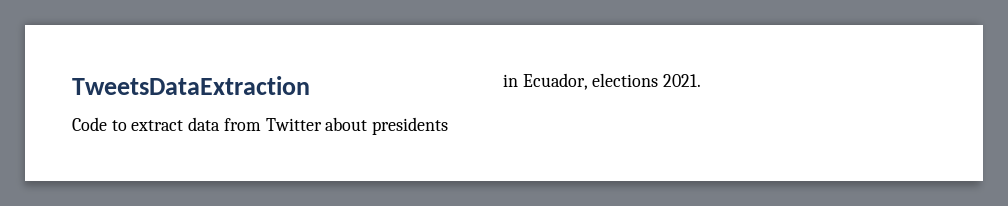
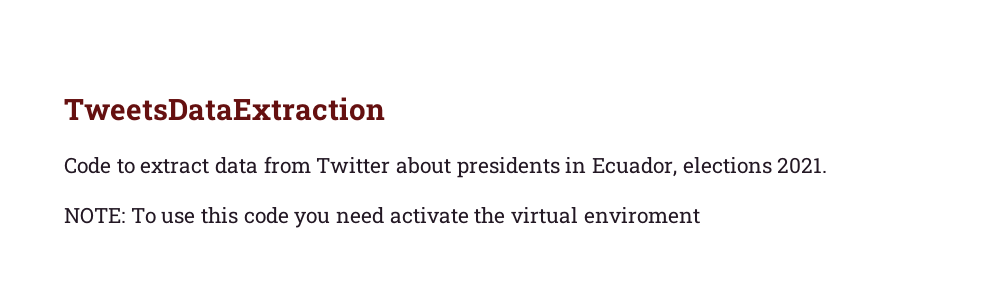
(702, 80) none -> [64,207,700,228] // NOTE: To use this code you need activate the virtual enviroment

